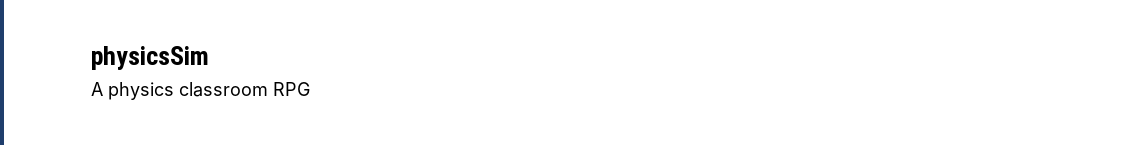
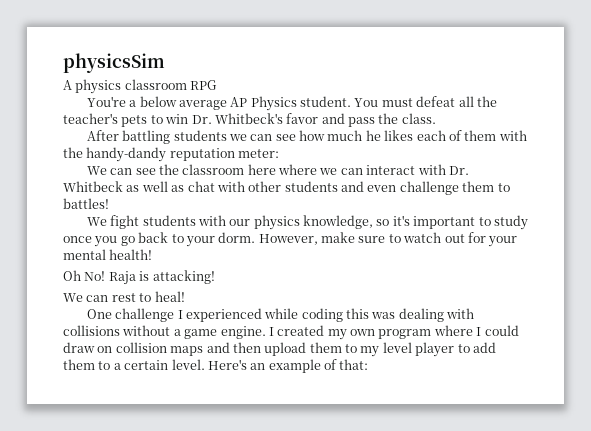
(310, 89) none -> [86,96,497,111] [63,113,436,127] [86,130,527,144] [63,147,280,162] [86,164,469,175] [63,181,510,195] [63,198,109,209] [86,215,528,230] [63,232,518,247] [63,249,153,260] [63,270,215,285] [63,291,185,302] [86,308,475,322] [63,325,519,340] [63,342,496,357] [63,359,369,373] // You're a below average AP Physics student. You must defeat all the teacher's pets to win Dr. Whitbeck's favor and pass the class. // After battling students we can see how much he likes each of them with the handy-dandy reputation meter: // We can see the classroom here where we can interact with Dr. Whitbeck as well as chat with other students and even challenge them to battles! // We fight students with our physics knowledge, so it's important to study once you go back to your dorm. However, make sure to watch out for your mental health! // Oh No! Raja is attacking! // We can rest to heal! // One challenge I experienced while coding this was dealing with collisions without a game engine. I created my own program where I could draw on collision maps and then upload them to my level player to add them to a certain level. Here's an example of that:

